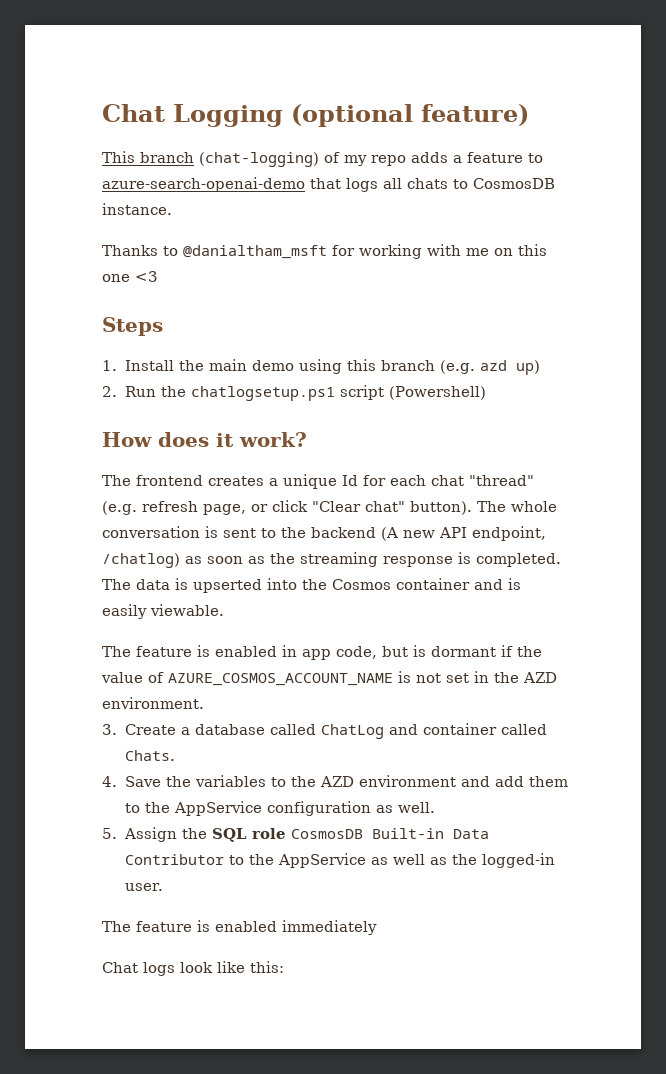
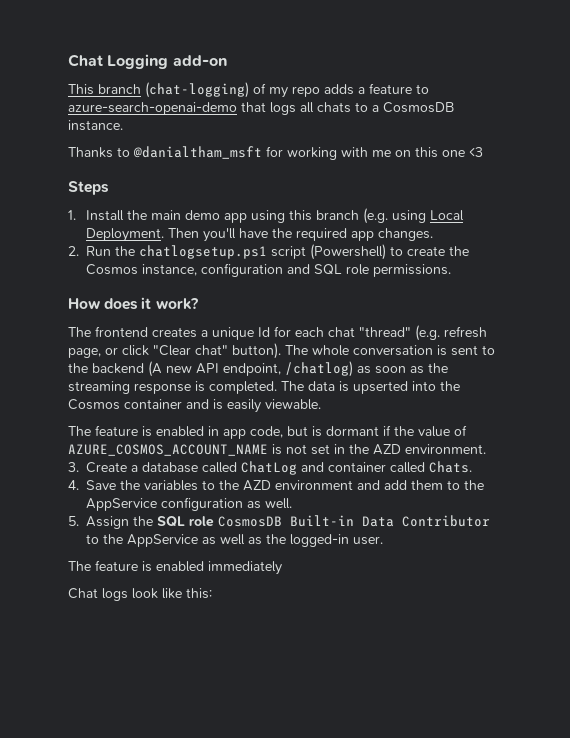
[291,104,529,127] (optional feature) -> [172,55,227,66] add-on
(468, 184) none -> [372,105,379,112] a
(294, 365) none -> [223,213,247,223] app
[479,360,540,375] azd up) -> [391,210,464,223] [85,228,433,242] using Local Deployment. Then you'll have the required app changes.
(486, 393) none -> [390,246,469,256] [86,263,451,277] to create the Cosmos instance, configuration and SQL role permissions.

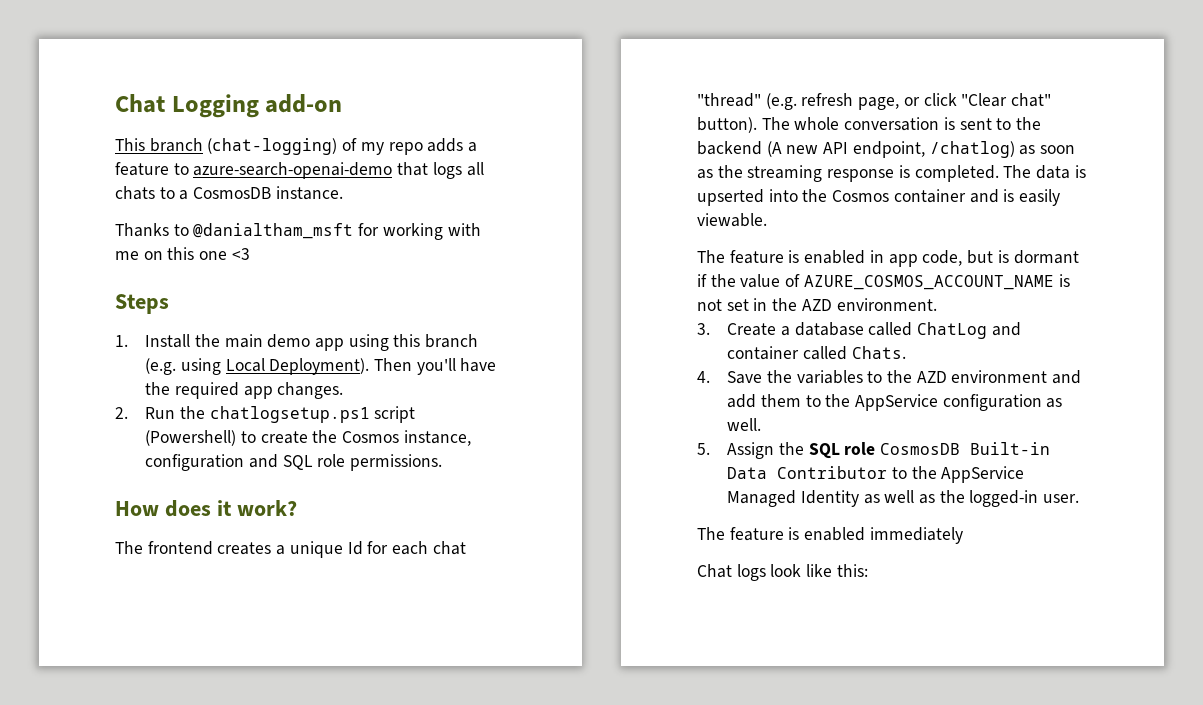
[85,228,164,242] Deployment. -> [269,358,370,375] Deployment).
(198, 540) none -> [727,490,859,507] Managed Identity

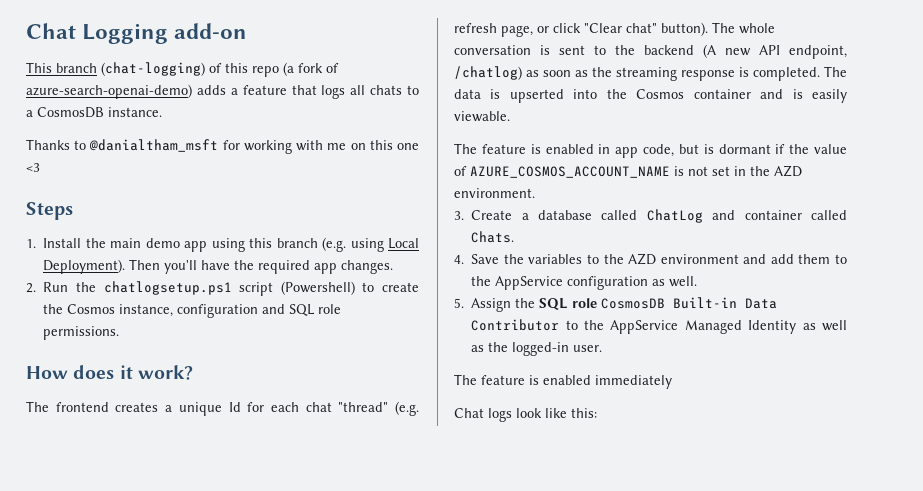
[360,142,423,155] my repo -> [225,62,339,77] [26,84,192,99] this repo (a fork of azure-search-openai-demo)
[173,162,393,179] to azure-search-openai-demo -> (287, 90) none

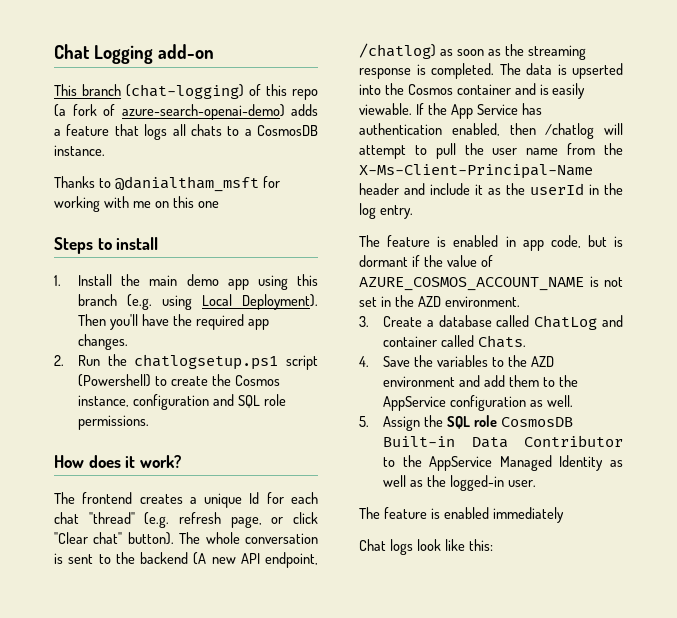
[26,163,40,172] <3 -> (219, 204) none
(73, 211) none -> [97,237,159,250] to install
(510, 116) none -> [415,103,542,119] [359,123,623,139] [359,143,623,159] [359,164,593,179] [359,183,623,195] [359,203,413,219] If the App Service has authentication enabled, then /chatlog will attempt to pull the user name from the X-Ms-Client-Principal-Name header and include it as the userId in the log entry.

